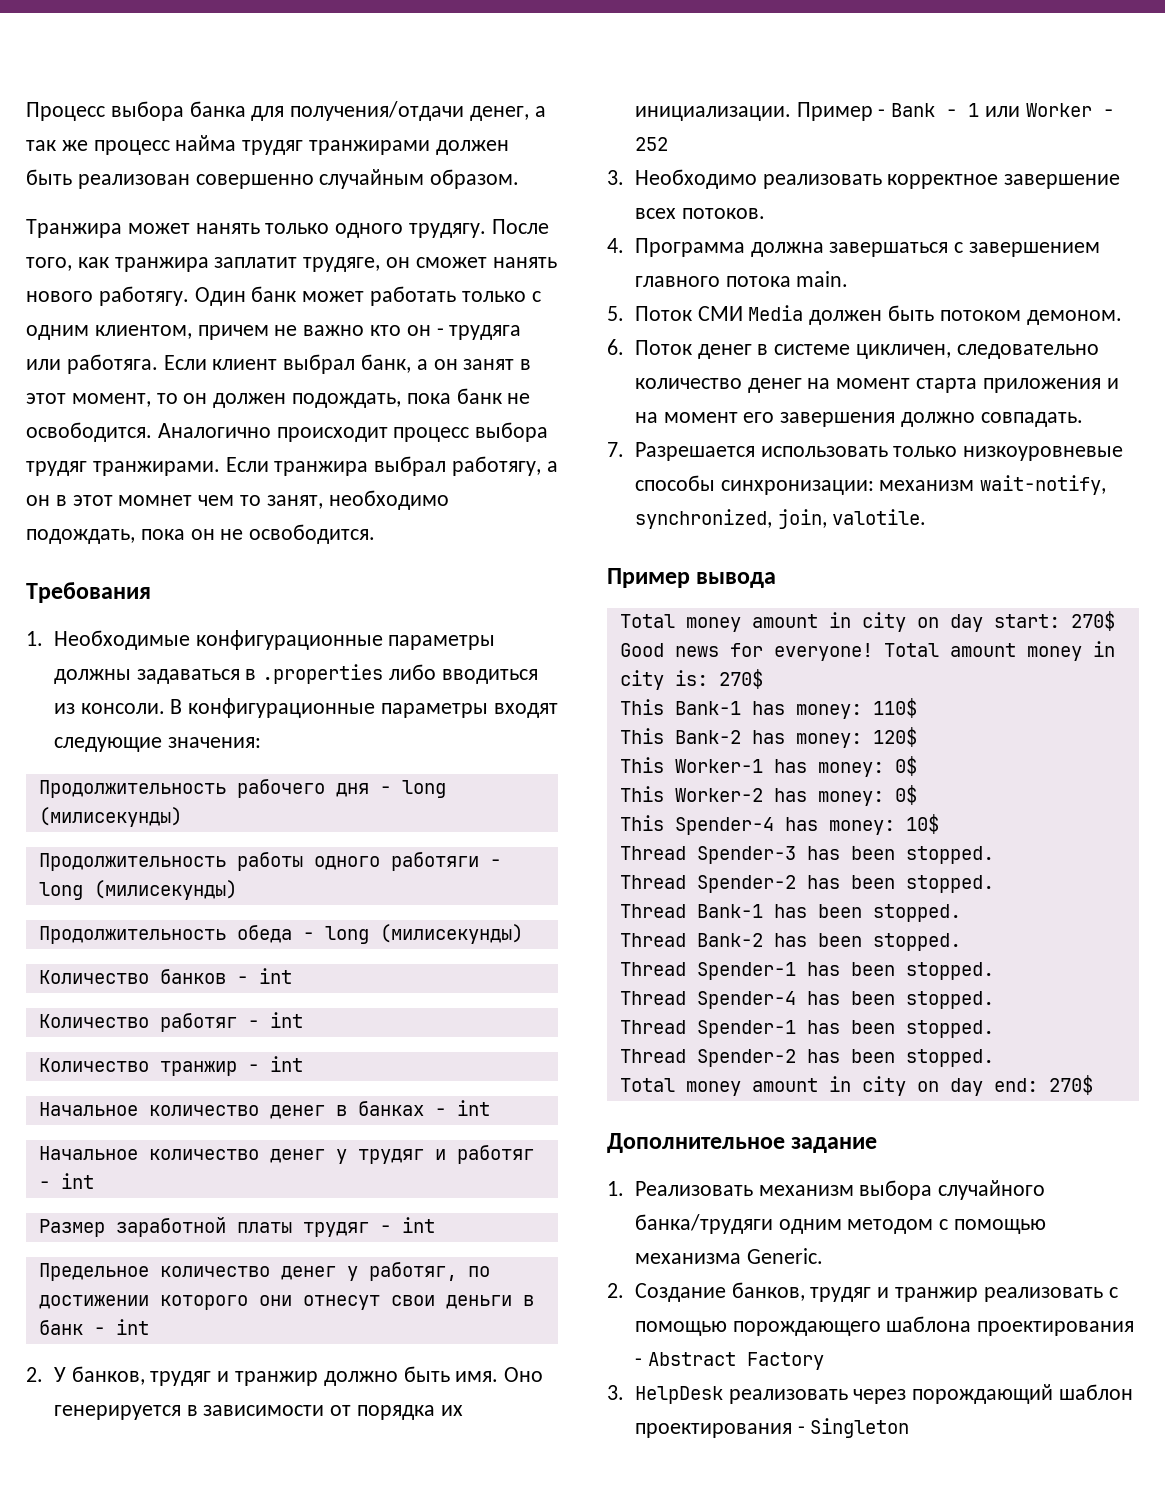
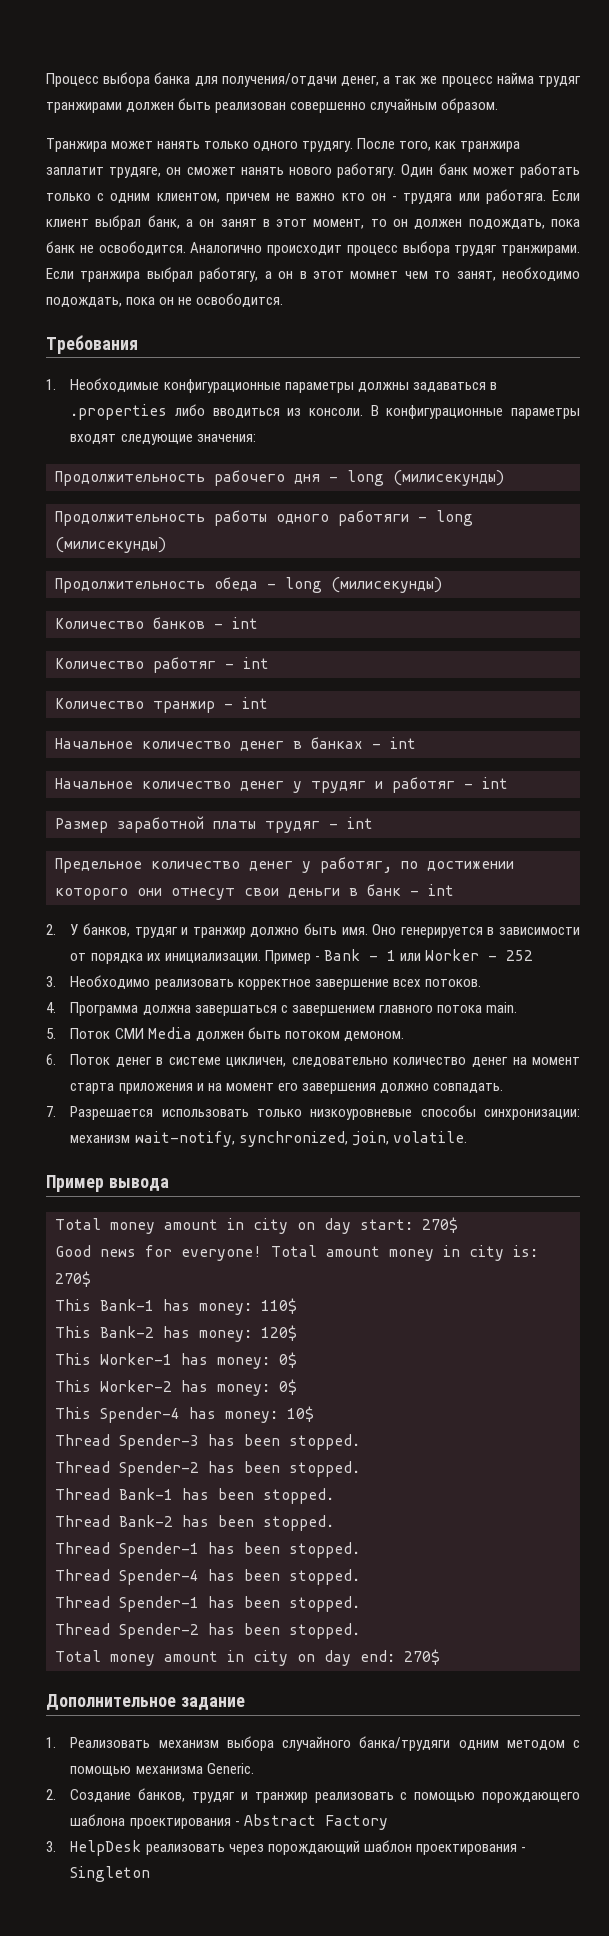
[832,509,927,525] valotile. -> [392,1131,467,1143] volatile.

